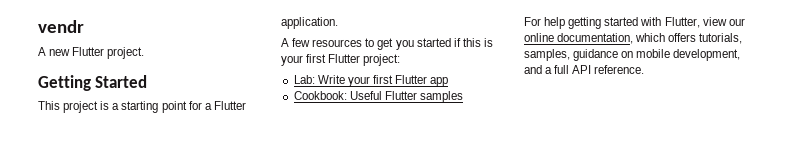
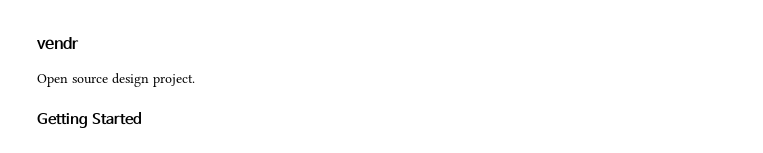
[38,47,105,56] A new Flutter -> [37,73,149,87] Open source design
[38,101,246,113] [281,17,338,29] [281,38,493,50] [281,54,401,66] [293,75,449,87] [293,91,463,103] [524,17,745,29] [524,33,743,44] [524,49,741,61] [524,65,645,74] // This project is a starting point for a Flutter application. // A few resources to get you started if this is your first Flutter project: // Lab: Write your first Flutter app // Cookbook: Useful Flutter samples // For help getting started with Flutter, view our online documentation, which offers tutorials, samples, guidance on mobile development, and a full API reference. -> (142, 118) none

